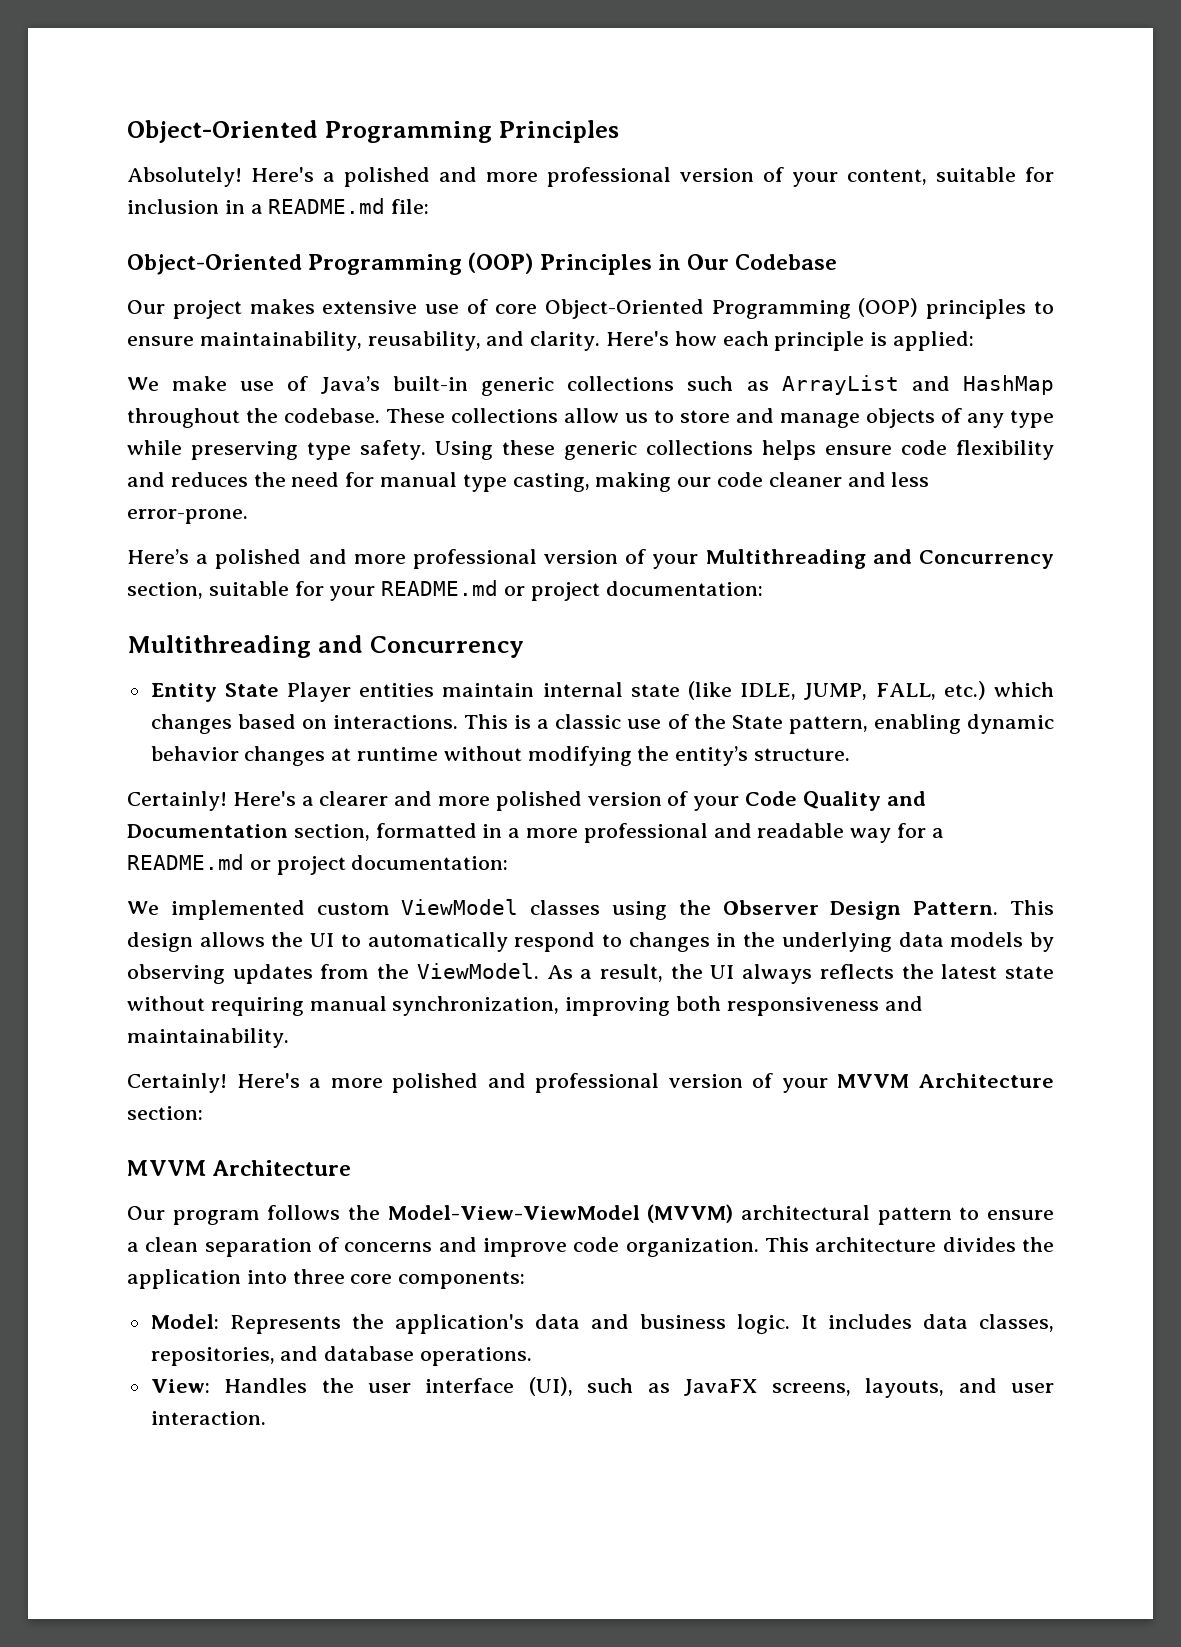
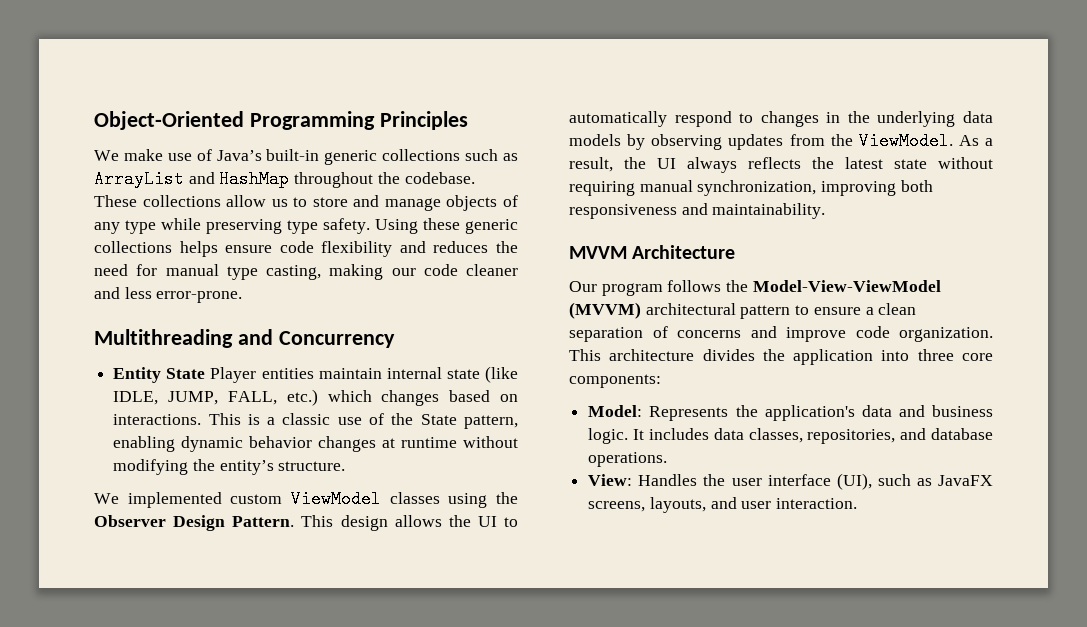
[127,167,1054,187] [127,198,430,214] [127,252,838,275] [127,298,1055,319] [127,331,975,351] // Absolutely! Here's a polished and more professional version of your content, suitable for inclusion in a README.md file: // Object-Oriented Programming (OOP) Principles in Our Codebase // Our project makes extensive use of core Object-Oriented Programming (OOP) principles to ensure maintainability, reusability, and clarity. Here's how each principle is applied: -> (468, 120) none
[127,549,1054,569] [127,580,763,601] // Here’s a polished and more professional version of your Multithreading and Concurrency section, suitable for your README.md or project documentation: -> (243, 297) none
[127,791,926,811] [127,823,944,843] [127,854,509,875] // Certainly! Here's a clearer and more polished version of your Code Quality and Documentation section, formatted in a more professional and readable way for a README.md or project documentation: -> (346, 466) none
[127,1073,1054,1093] [127,1106,203,1120] // Certainly! Here's a more polished and professional version of your MVVM Architecture section: -> (826, 211) none

